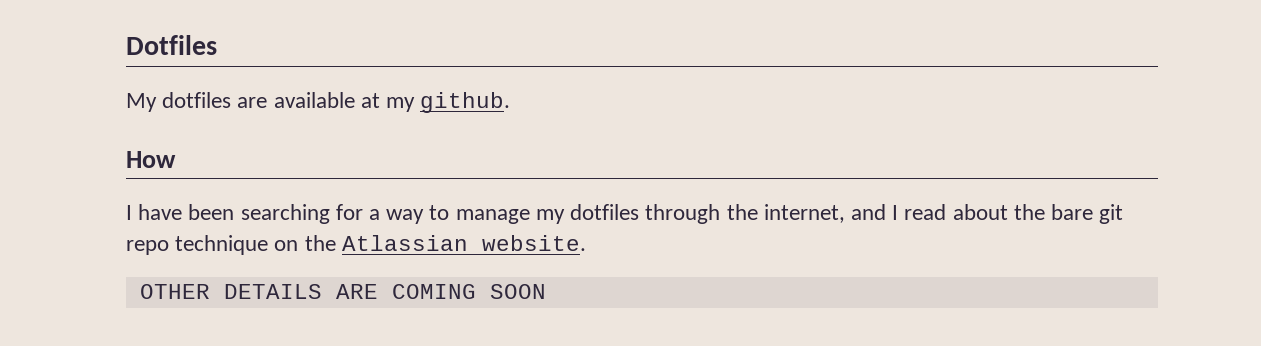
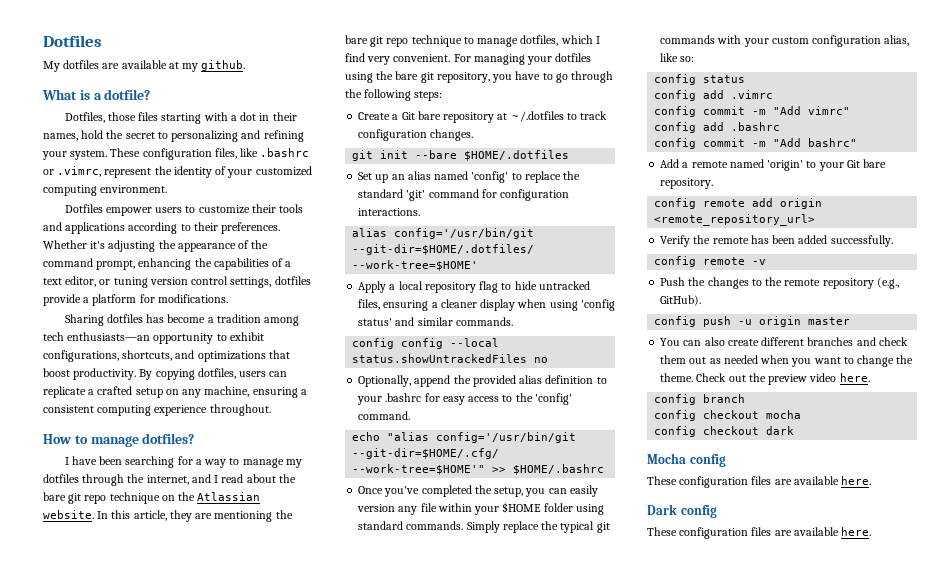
[126,151,176,168] How -> [42,89,151,100] [64,112,297,124] [43,130,304,142] [42,148,310,160] [43,166,312,178] [43,185,168,196] [64,204,304,216] [43,222,281,234] [43,240,269,252] [43,258,292,270] [43,276,311,288] [43,294,228,306] [64,314,300,326] [43,332,264,344] [43,350,290,362] [43,368,288,380] [43,386,307,398] [43,404,271,416] [43,433,195,447] What is a dotfile? // Dotfiles, those files starting with a dot in their names, hold the secret to personalizing and refining your system. These configuration files, like .bashrc or .vimrc, represent the identity of your customized computing environment. // Dotfiles empower users to customize their tools and applications according to their preferences. Whether it's adjusting the appearance of the command prompt, enhancing the capabilities of a text editor, or tuning version control settings, dotfiles provide a platform for modifications. // Sharing dotfiles has become a tradition among tech enthusiasts—an opportunity to exhibit configurations, shortcuts, and optimizations that boost productivity. By copying dotfiles, users can replicate a crafted setup on any machine, ensuring a consistent computing experience throughout. // How to manage dotfiles?
[139,284,546,299] // OTHER DETAILS ARE COMING SOON -> [97,510,293,522] [345,35,600,47] [345,53,592,65] [345,71,614,83] [345,89,443,101] [358,111,608,123] [358,129,474,141] [352,150,570,161] [358,171,581,183] [358,189,570,201] [358,208,421,216] [352,228,535,239] [352,244,535,255] [352,260,479,271] [358,281,590,293] [358,299,615,311] [358,317,513,326] [352,338,500,349] [352,354,549,363] [358,375,607,387] [357,393,572,405] [358,411,411,420] [352,432,577,443] [352,448,500,459] [352,464,605,475] [358,485,598,497] [357,502,604,515] [358,521,610,533] [660,35,910,47] [660,53,695,62] [654,74,746,85] [654,90,774,101] [654,106,851,117] [654,122,781,133] [654,138,858,149] [660,159,887,171] [660,178,714,189] [654,198,823,209] [654,214,816,226] [660,235,893,247] [654,256,767,267] [660,277,899,289] [660,295,702,306] [654,316,851,327] [660,337,908,346] [660,355,914,367] [660,373,870,385] [654,394,746,405] [654,410,802,421] [654,426,795,437] [647,453,726,467] [647,476,872,488] [647,504,717,518] [647,527,872,539] In this article, they are mentioning the bare git repo technique to manage dotfiles, which I find very convenient. For managing your dotfiles using the bare git repository, you have to go through the following steps: // Create a Git bare repository at ~/.dotfiles to track configuration changes. // git init --bare $HOME/.dotfiles // Set up an alias named 'config' to replace the standard 'git' command for configuration interactions. // alias config='/usr/bin/git --git-dir=$HOME/.dotfiles/ --work-tree=$HOME' // Apply a local repository flag to hide untracked files, ensuring a cleaner display when using 'config status' and similar commands. // config config --local status.showUntrackedFiles no // Optionally, append the provided alias definition to your .bashrc for easy access to the 'config' command. // echo "alias config='/usr/bin/git --git-dir=$HOME/.cfg/ --work-tree=$HOME'" >> $HOME/.bashrc // Once you've completed the setup, you can easily version any file within your $HOME folder using standard commands. Simply replace the typical git commands with your custom configuration alias, like so: // config status // config add .vimrc // config commit -m "Add vimrc" // config add .bashrc // config commit -m "Add bashrc" // Add a remote named 'origin' to your Git bare repository. // config remote add origin <remote_repository_url> // Verify the remote has been added successfully. // config remote -v // Push the changes to the remote repository (e.g., GitHub). // config push -u origin master // You can also create different branches and check them out as needed when you want to change the theme. Check out the preview video here. // config branch // config checkout mocha // config checkout dark // Mocha config // These configuration files are available here. // Dark config // These configuration files are available here.

